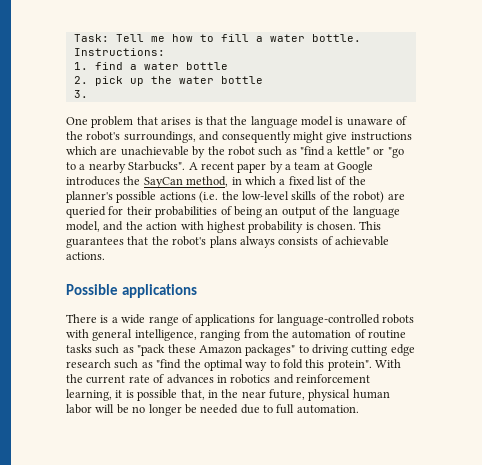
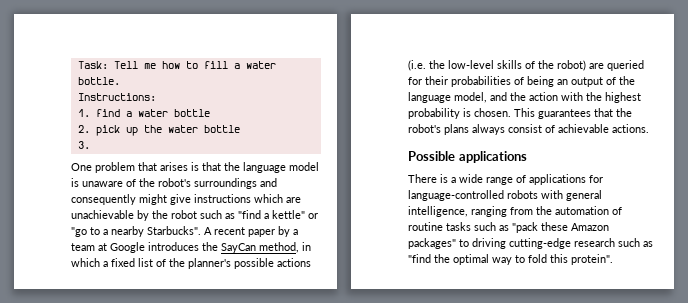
[123,131,196,143] surroundings, -> [194,178,257,189] surroundings
(204, 225) none -> [586,92,602,101] the
[278,237,319,245] consists -> [508,124,542,133] consist
[351,344,415,356] cutting edge -> [509,238,571,249] cutting-edge
[375,359,402,368] [66,374,370,384] [66,389,390,401] [66,404,359,416] With the current rate of advances in robotics and reinforcement learning, it is possible that, in the near future, physical human labor will be no longer be needed due to full automation. -> (613, 259) none

